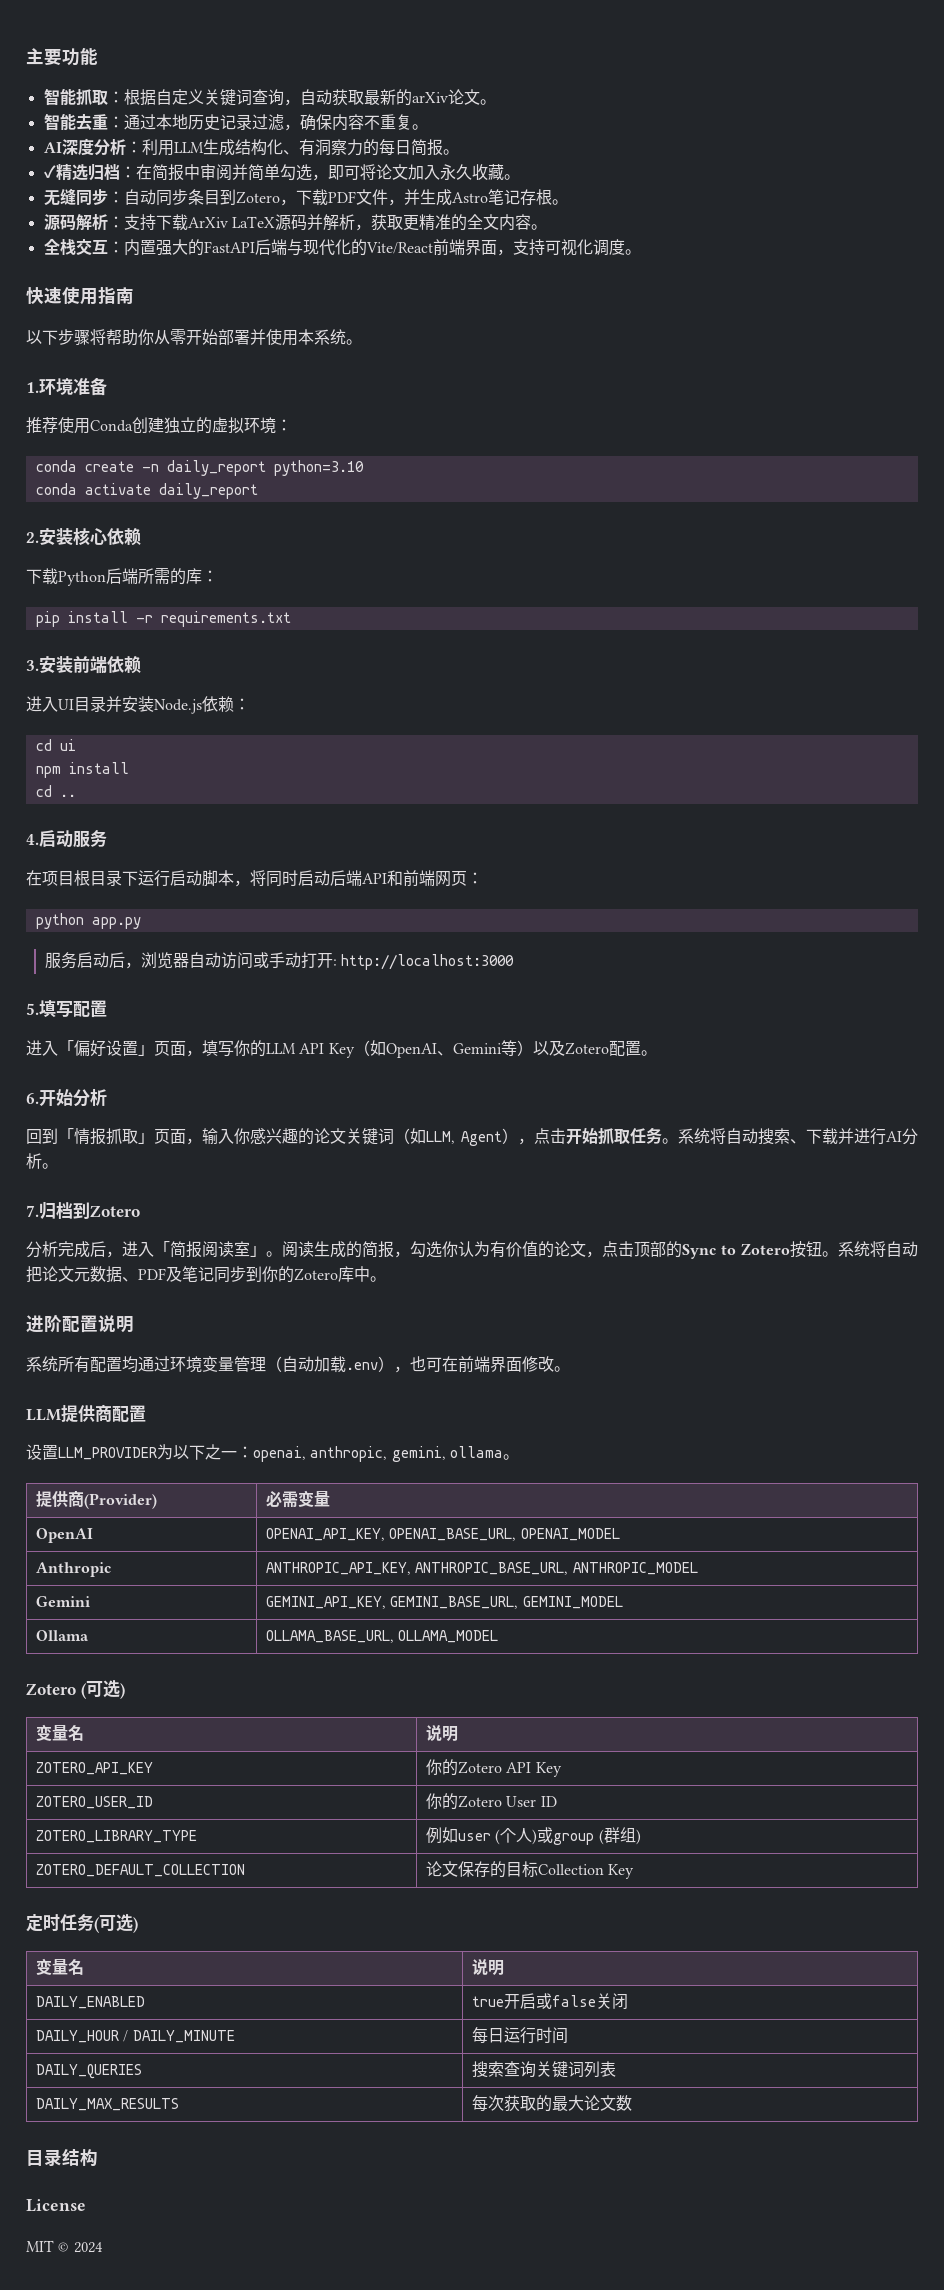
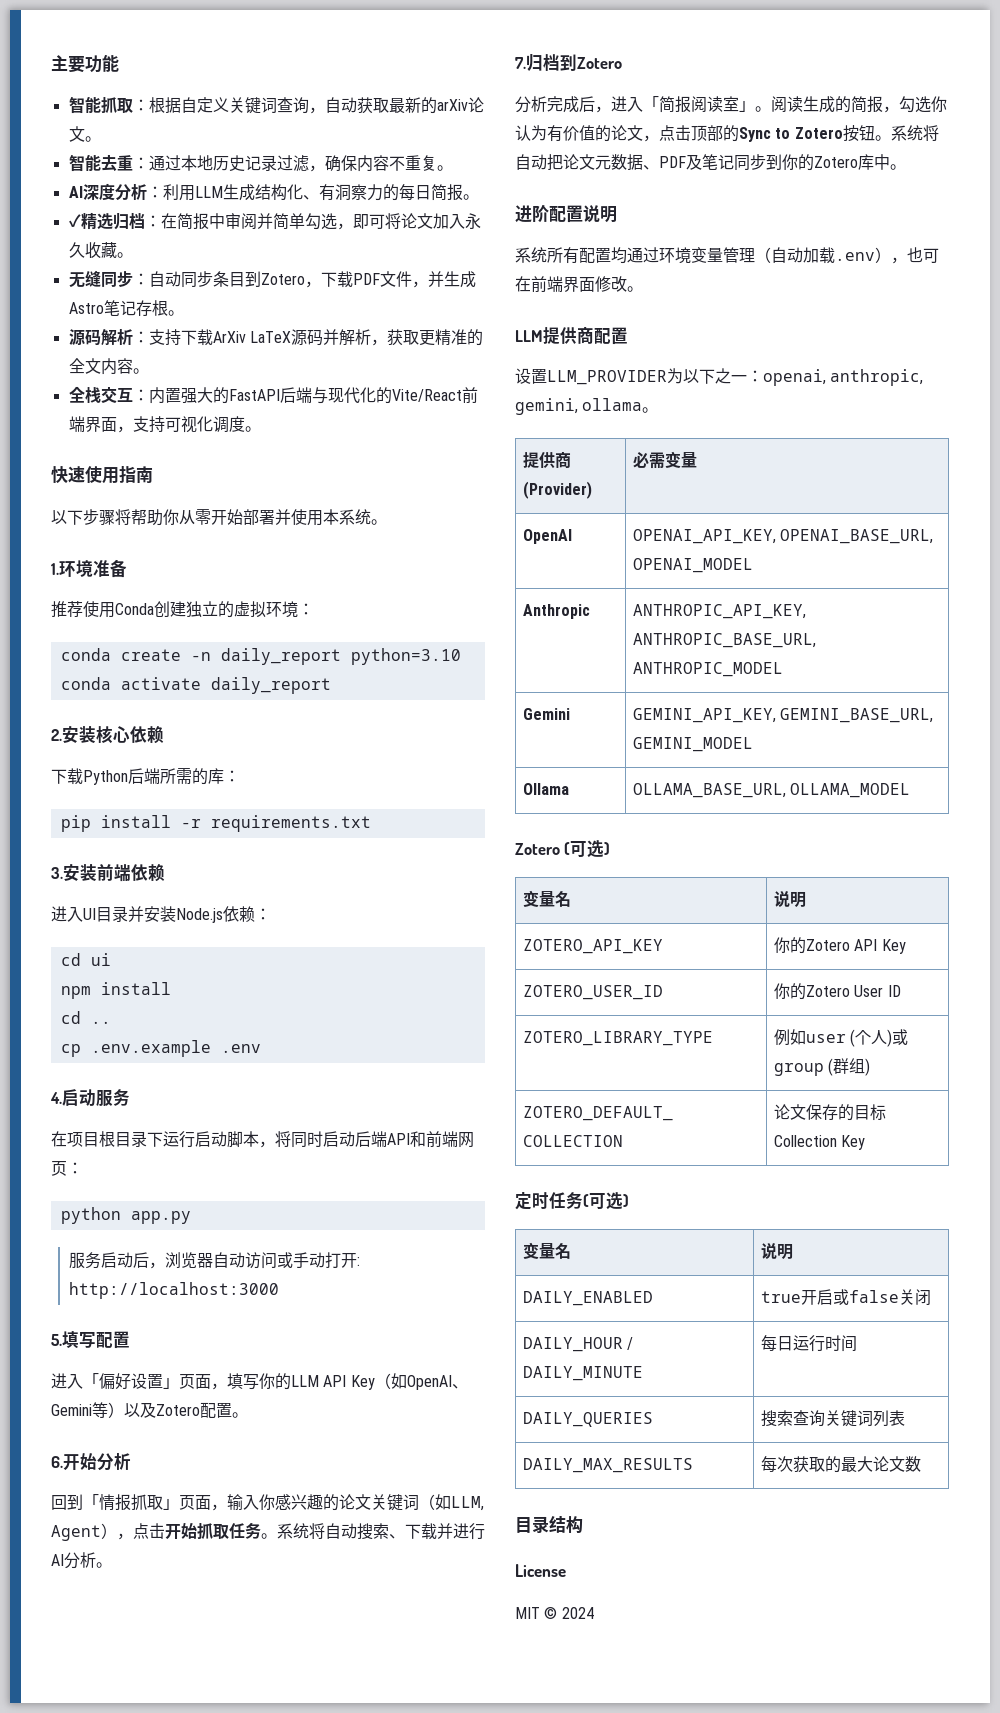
(76, 795) none -> [60,1040,261,1057] // cp .env.example .env

